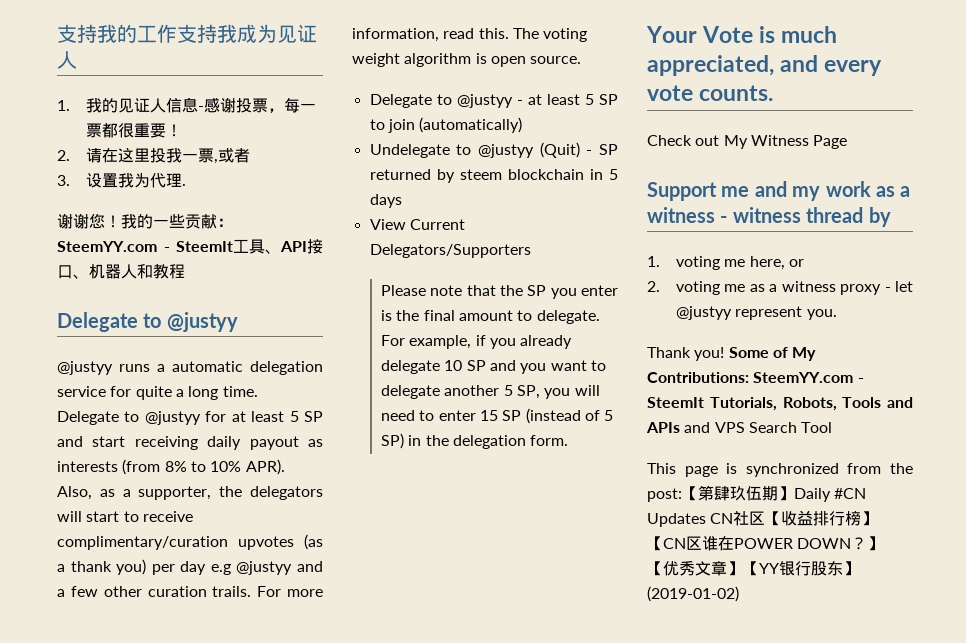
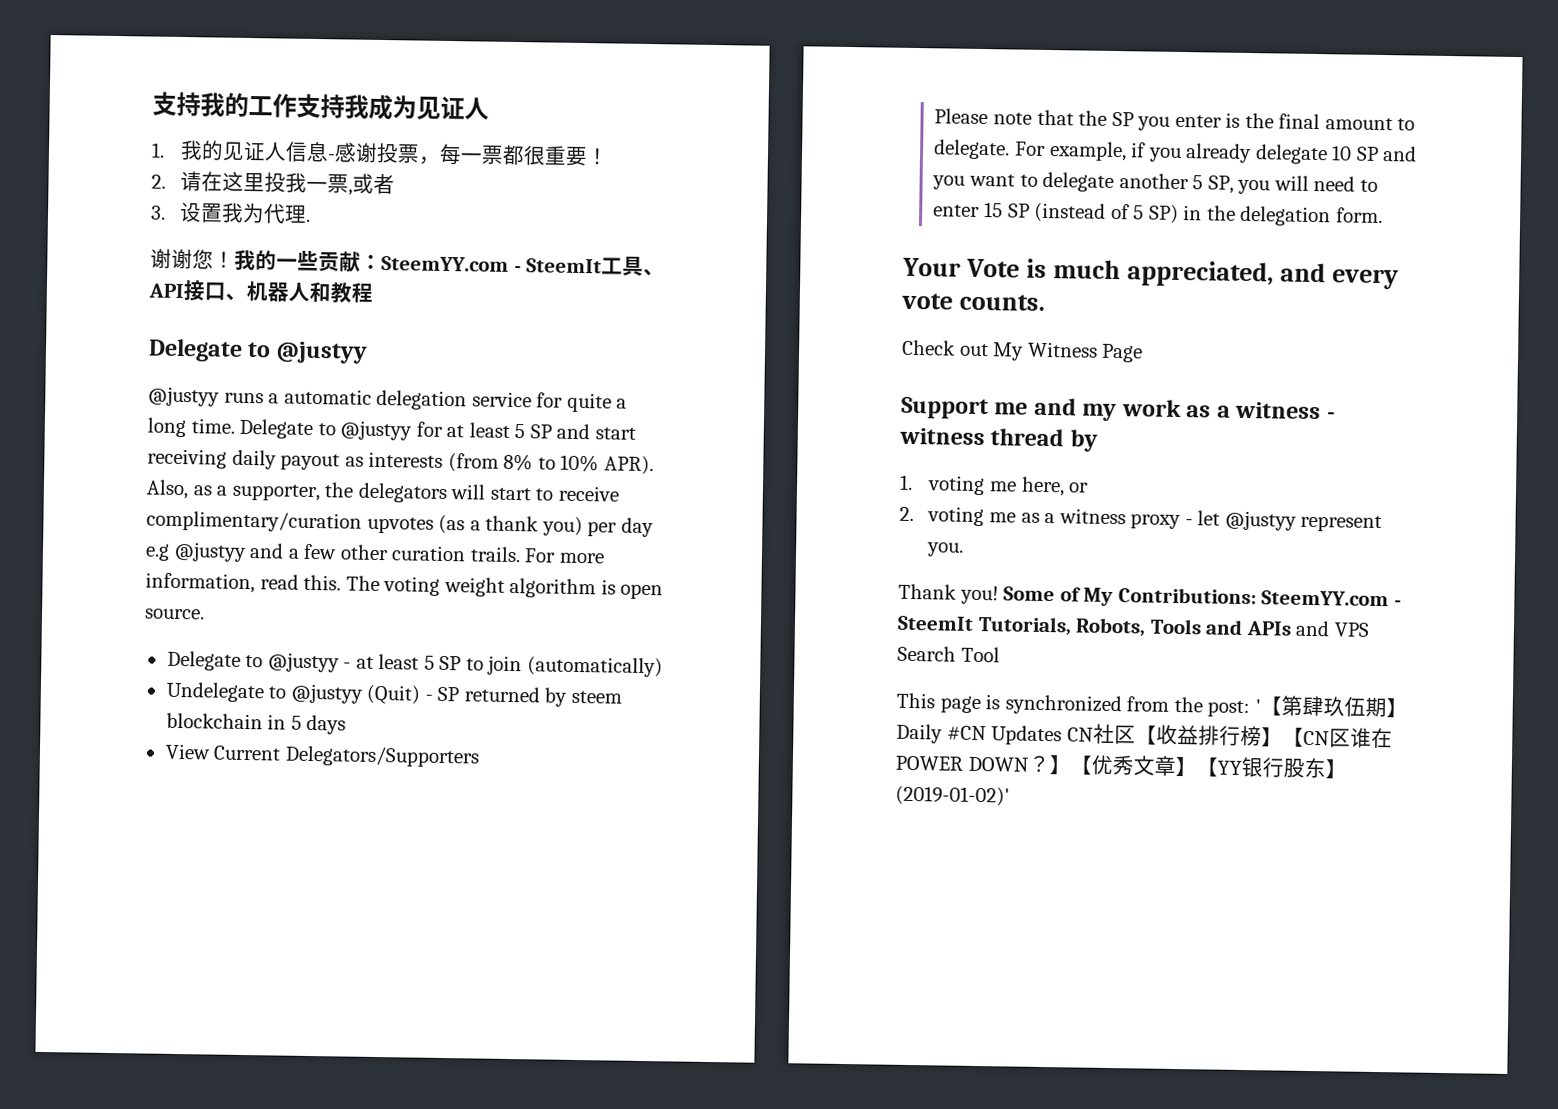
(682, 495) none -> [1254,699,1261,714] '
[647,586,739,602] (2019-01-02) -> [895,785,1010,807] (2019-01-02)'

